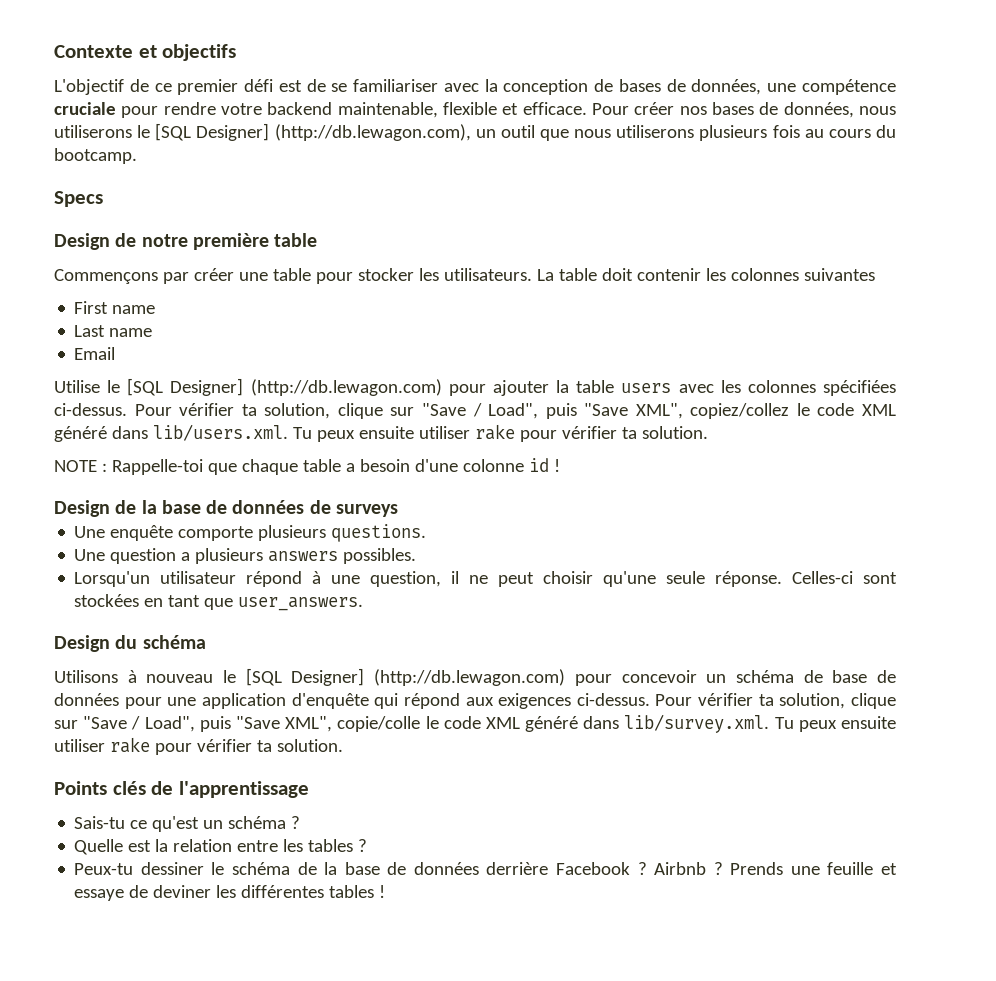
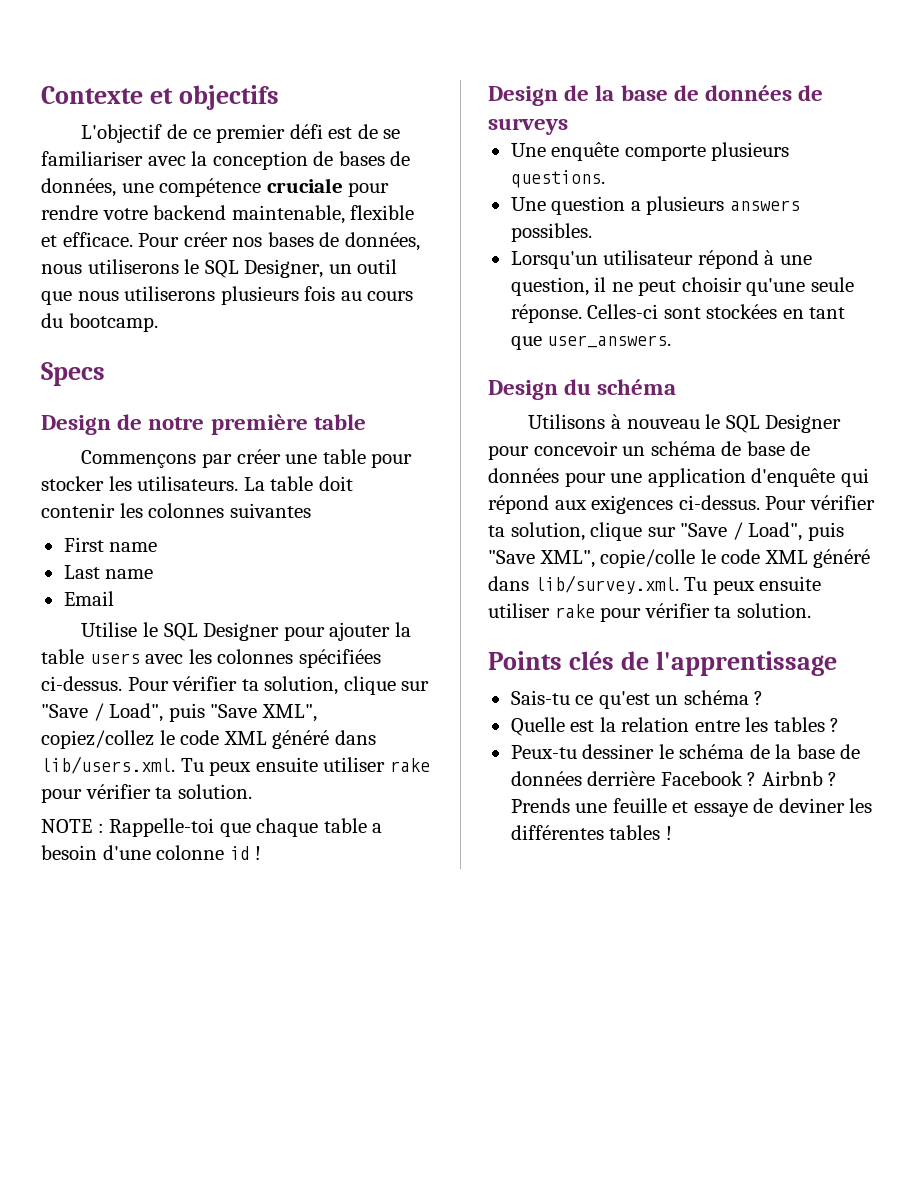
[155,123,471,141] [SQL Designer] (http://db.lewagon.com), -> [204,259,324,278] SQL Designer,
[127,378,442,396] [SQL Designer] (http://db.lewagon.com) -> [163,622,280,641] SQL Designer
[245,668,566,686] [SQL Designer] (http://db.lewagon.com) -> [725,414,842,433] SQL Designer

